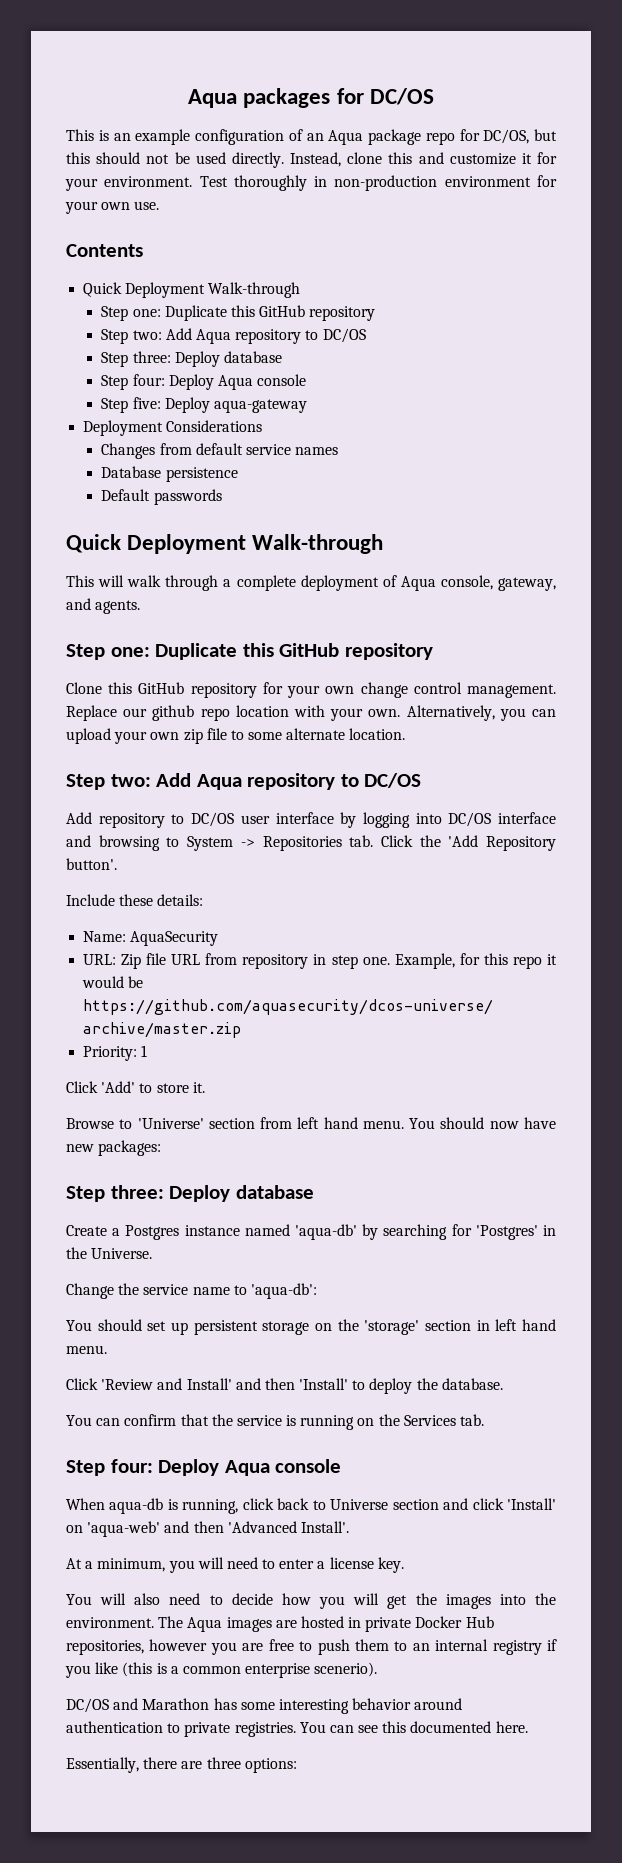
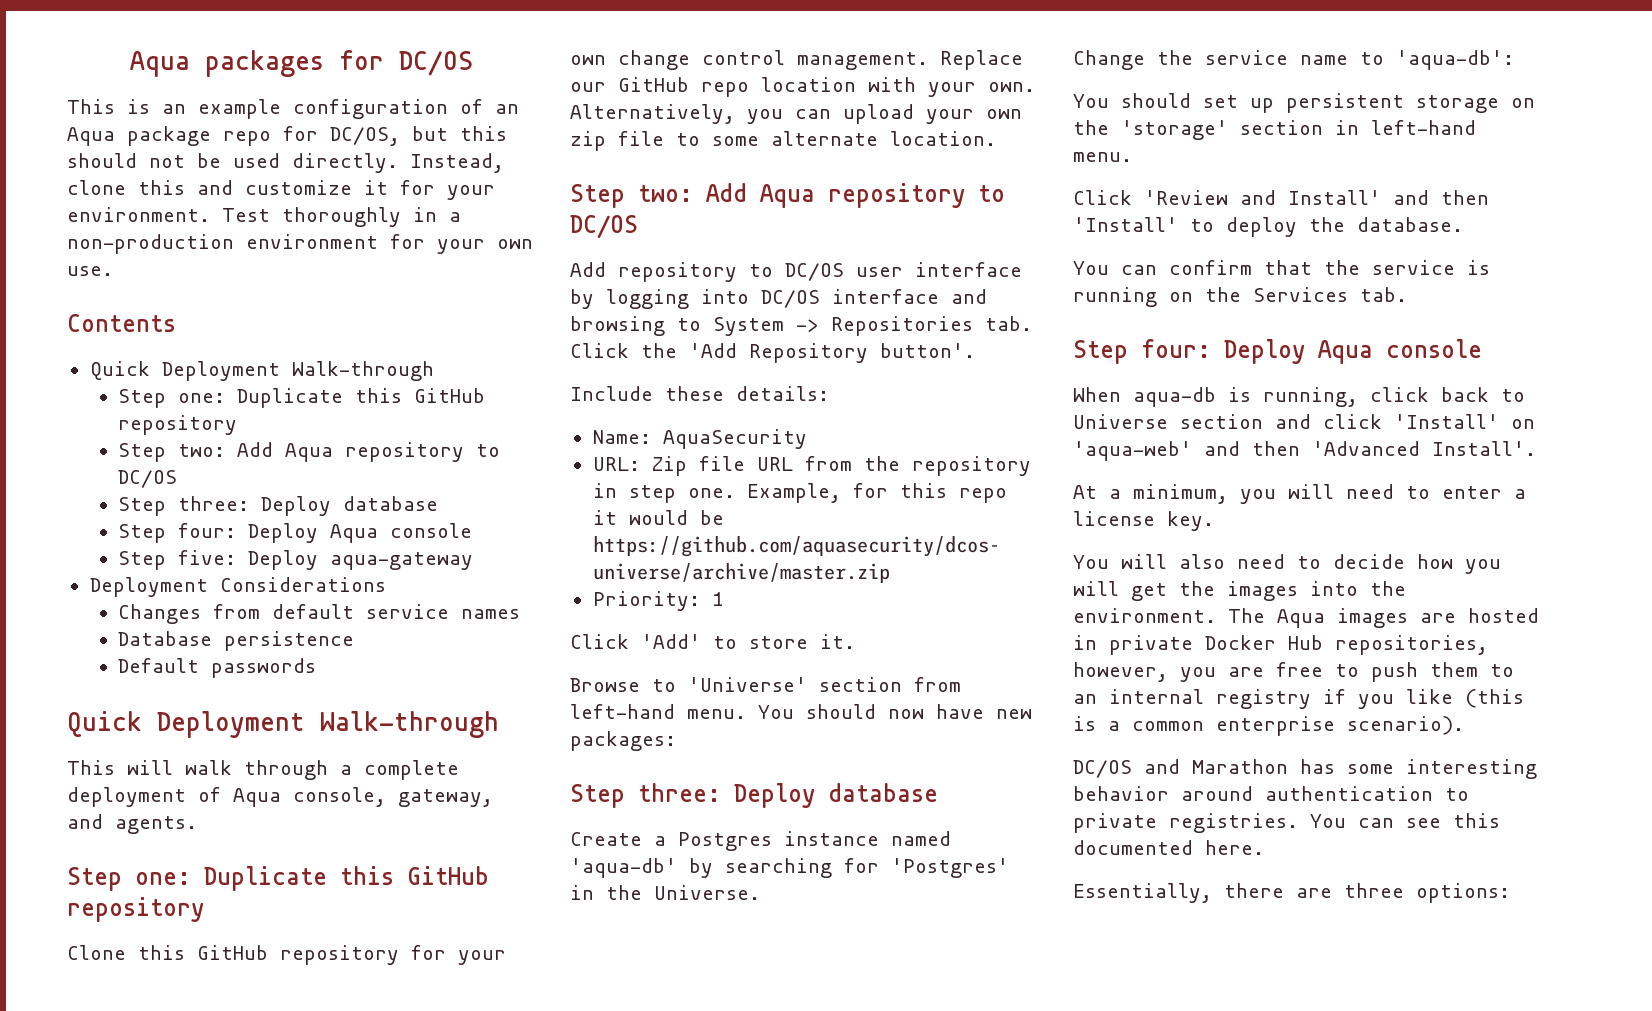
(328, 181) none -> [449,212,461,222] a
[152,705,195,721] github -> [618,77,689,92] GitHub
(238, 959) none -> [863,456,900,471] the
[297,1117,358,1129] left hand -> [570,704,675,719] left-hand
[495,1319,557,1331] left hand -> [1371,120,1476,135] left-hand
[149,1639,208,1651] however -> [1073,662,1168,682] however,
[314,1662,378,1677] scenerio). -> [1347,716,1464,735] scenario).

